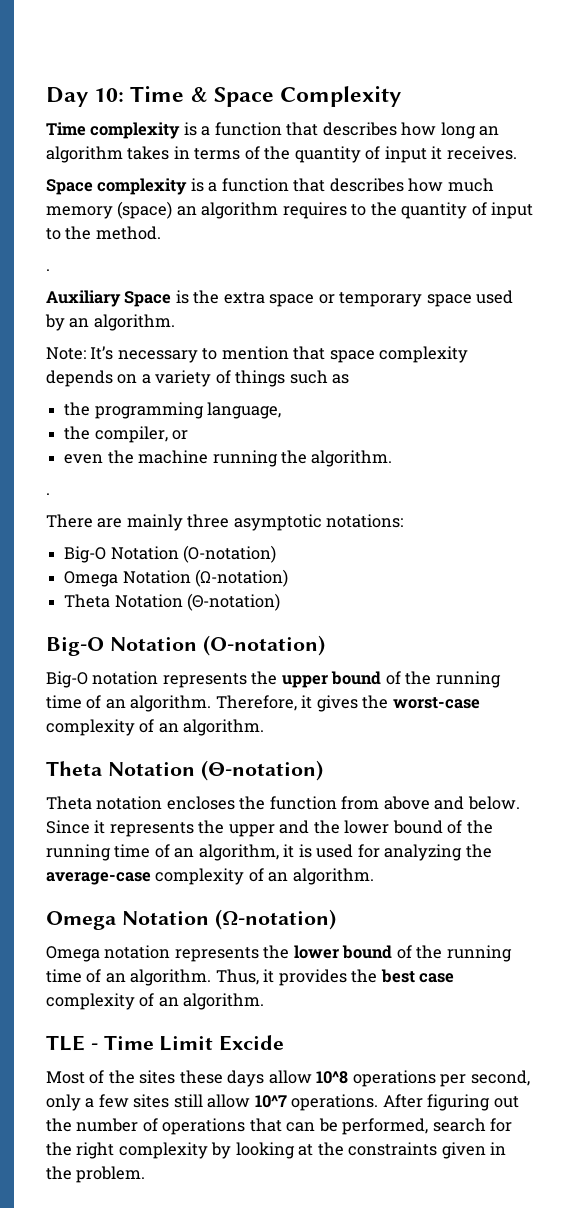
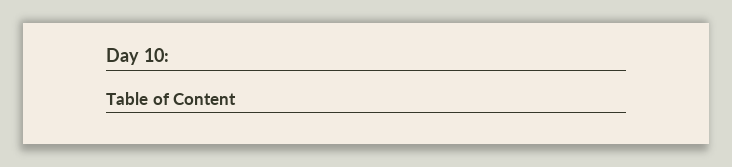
[130,86,402,107] [46,122,500,139] [46,146,517,163] [46,178,494,195] [46,201,534,219] [46,226,161,240] [46,269,50,271] [46,290,514,307] [45,314,175,331] [46,346,469,363] [46,370,350,387] [64,402,282,419] [64,426,189,443] [64,450,393,467] [46,493,50,495] [46,514,404,531] [64,545,277,563] [64,569,289,587] [64,593,281,611] [46,635,325,656] [46,671,501,688] [46,695,480,712] [46,719,265,736] [46,760,323,781] [46,796,520,810] [46,820,493,837] [46,844,492,861] [46,868,374,885] [46,909,336,930] [46,945,512,962] [46,969,455,986] [46,993,265,1010] [46,1035,285,1051] [46,1070,530,1087] [46,1094,519,1111] [46,1118,513,1135] [46,1142,507,1159] [46,1166,146,1183] Time & Space Complexity // Time complexity is a function that describes how long an algorithm takes in terms of the quantity of input it receives. // Space complexity is a function that describes how much memory (space) an algorithm requires to the quantity of input to the method. // . // Auxiliary Space is the extra space or temporary space used by an algorithm. // Note: It’s necessary to mention that space complexity depends on a variety of things such as // the programming language, // the compiler, or // even the machine running the algorithm. // . // There are mainly three asymptotic notations: // Big-O Notation (O-notation) // Omega Notation (Ω-notation) // Theta Notation (Θ-notation) // Big-O Notation (O-notation) // Big-O notation represents the upper bound of the running time of an algorithm. Therefore, it gives the worst-case complexity of an algorithm. // Theta Notation (Θ-notation) // Theta notation encloses the function from above and below. Since it represents the upper and the lower bound of the running time of an algorithm, it is used for analyzing the average-case complexity of an algorithm. // Omega Notation (Ω-notation) // Omega notation represents the lower bound of the running time of an algorithm. Thus, it provides the best case complexity of an algorithm. // TLE - Time Limit Excide // Most of the sites these days allow 10^8 operations per second, only a few sites still allow 10^7 operations. After figuring out the number of operations that can be performed, search for the right complexity by looking at the constraints given in the problem. -> [106,92,237,105] // Table of Content

